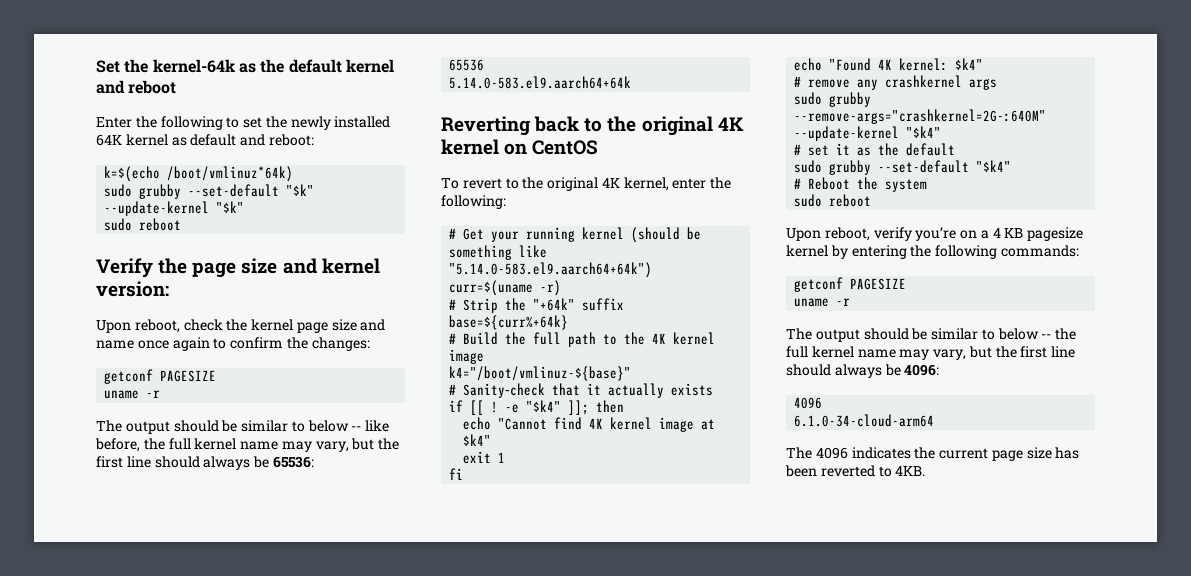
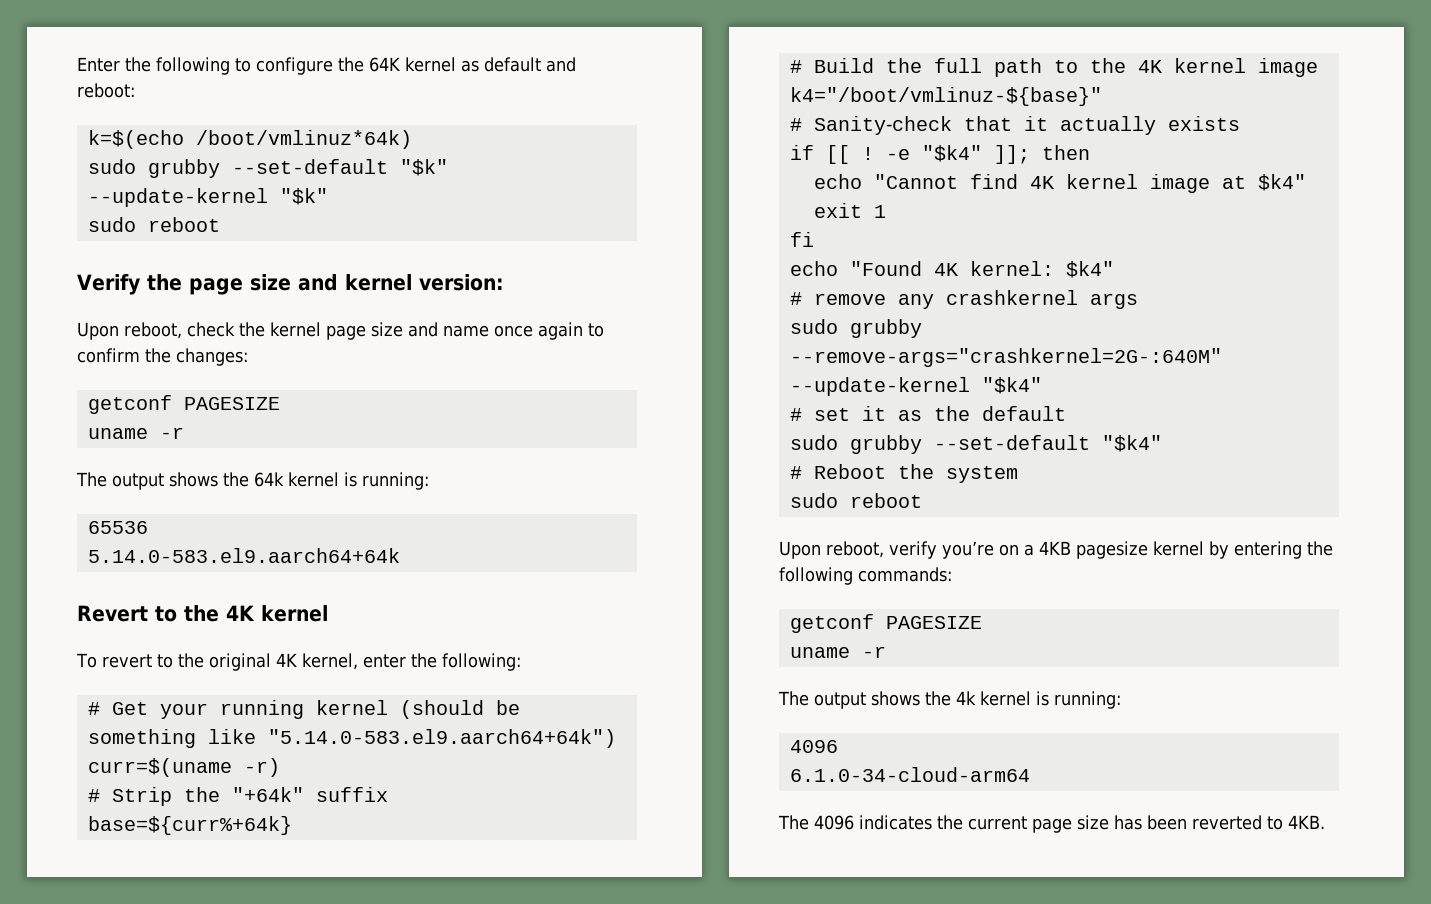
[96,59,394,73] [96,80,177,94] [96,116,391,130] Set the kernel-64k as the default kernel and reboot // Enter the following to set the newly installed -> [77,57,364,75] Enter the following to configure the
[173,420,390,432] [95,438,400,452] [96,456,314,470] should be similar to below -- like before, the full kernel name may vary, but the first line should always be 65536: -> [169,472,429,490] shows the 64k kernel is running:
[441,116,744,136] [441,139,599,155] Reverting back to the original 4K kernel on CentOS -> [77,605,328,622] Revert to the 4K kernel
[992,228,1024,238] 4 KB -> [1039,541,1071,555] 4KB
[863,328,1077,340] [786,346,1076,360] [786,364,940,378] should be similar to below -- the full kernel name may vary, but the first line should always be 4096: -> [871,691,1121,709] shows the 4k kernel is running:

